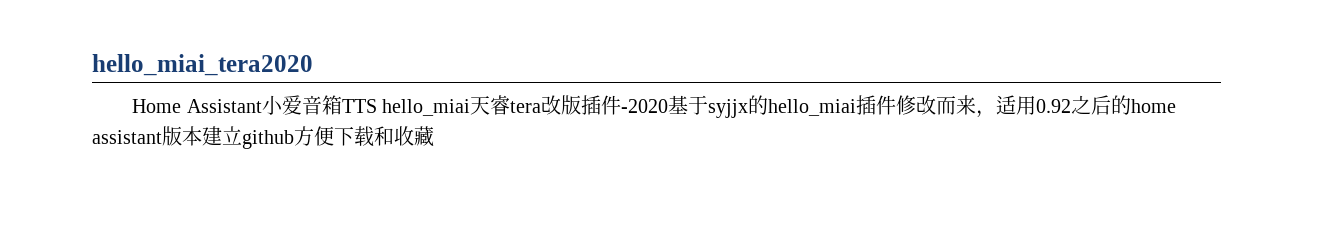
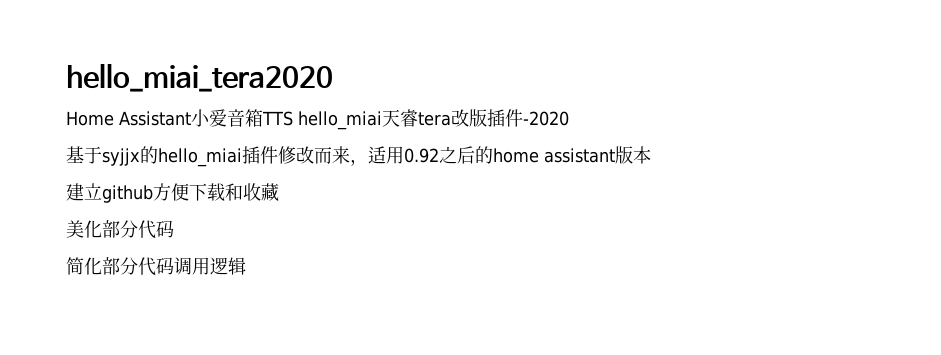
(669, 106) none -> (569, 118) //
(202, 136) none -> (651, 155) //
(434, 136) none -> [66,220,174,239] [66,257,246,276] // 美化部分代码 // 简化部分代码调用逻辑

